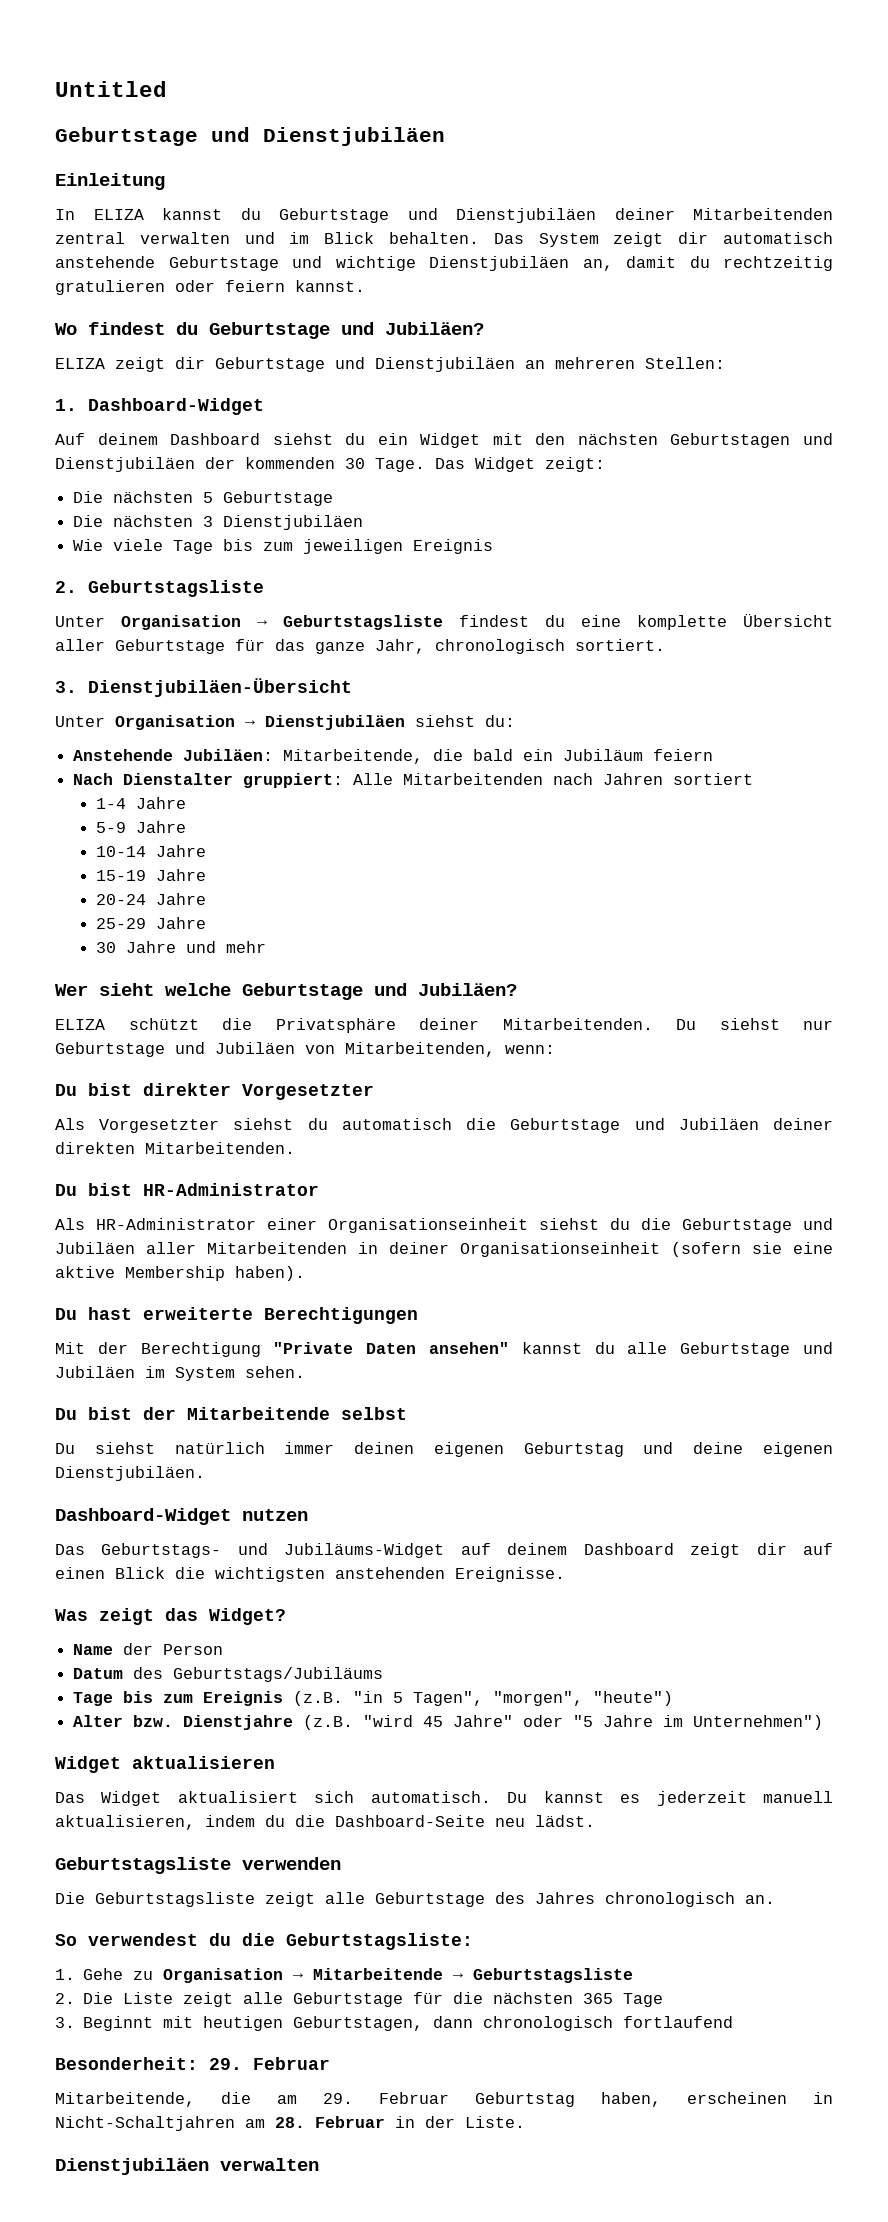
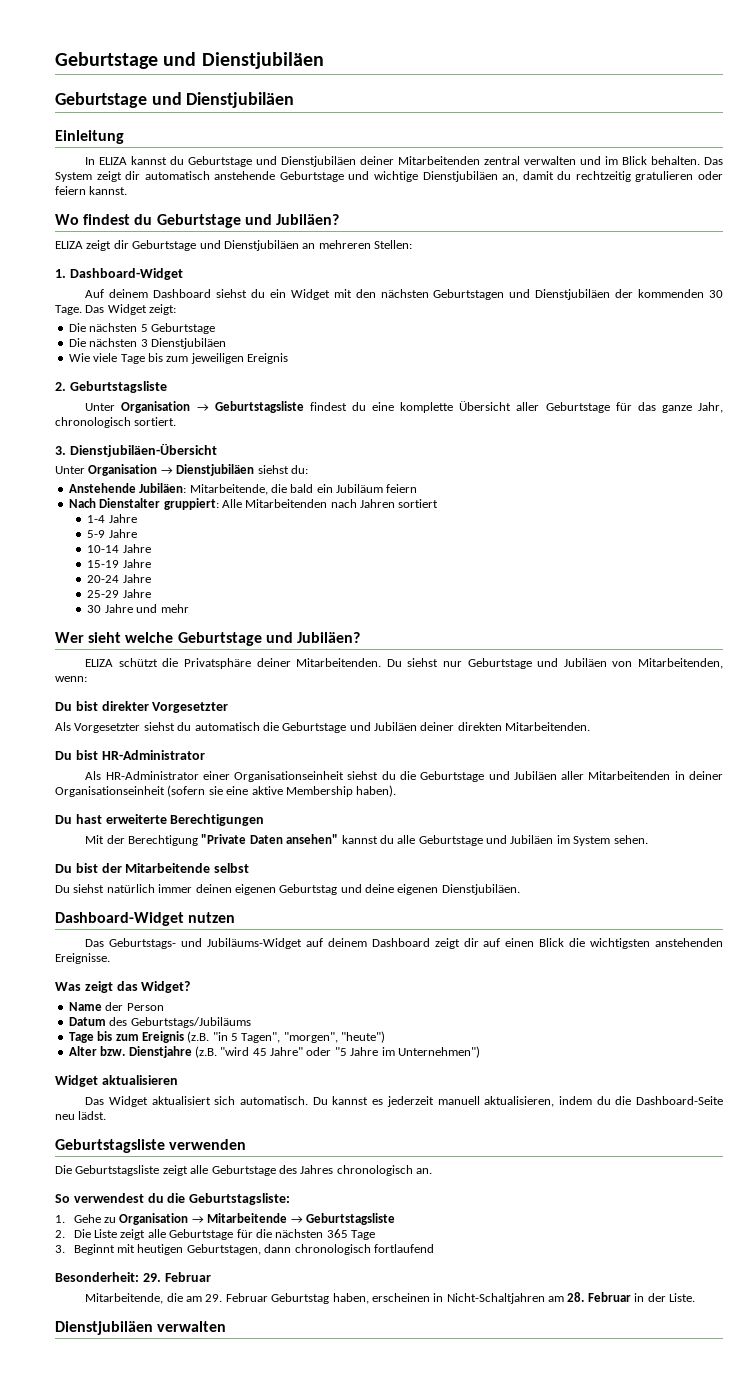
[55,81,167,97] Untitled -> [55,52,324,69] Geburtstage und Dienstjubiläen

